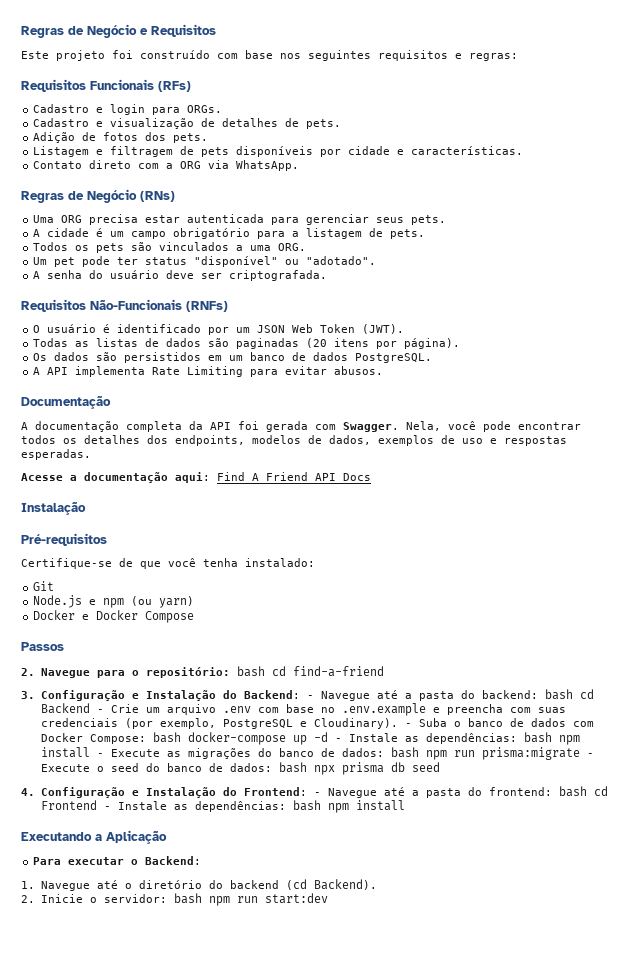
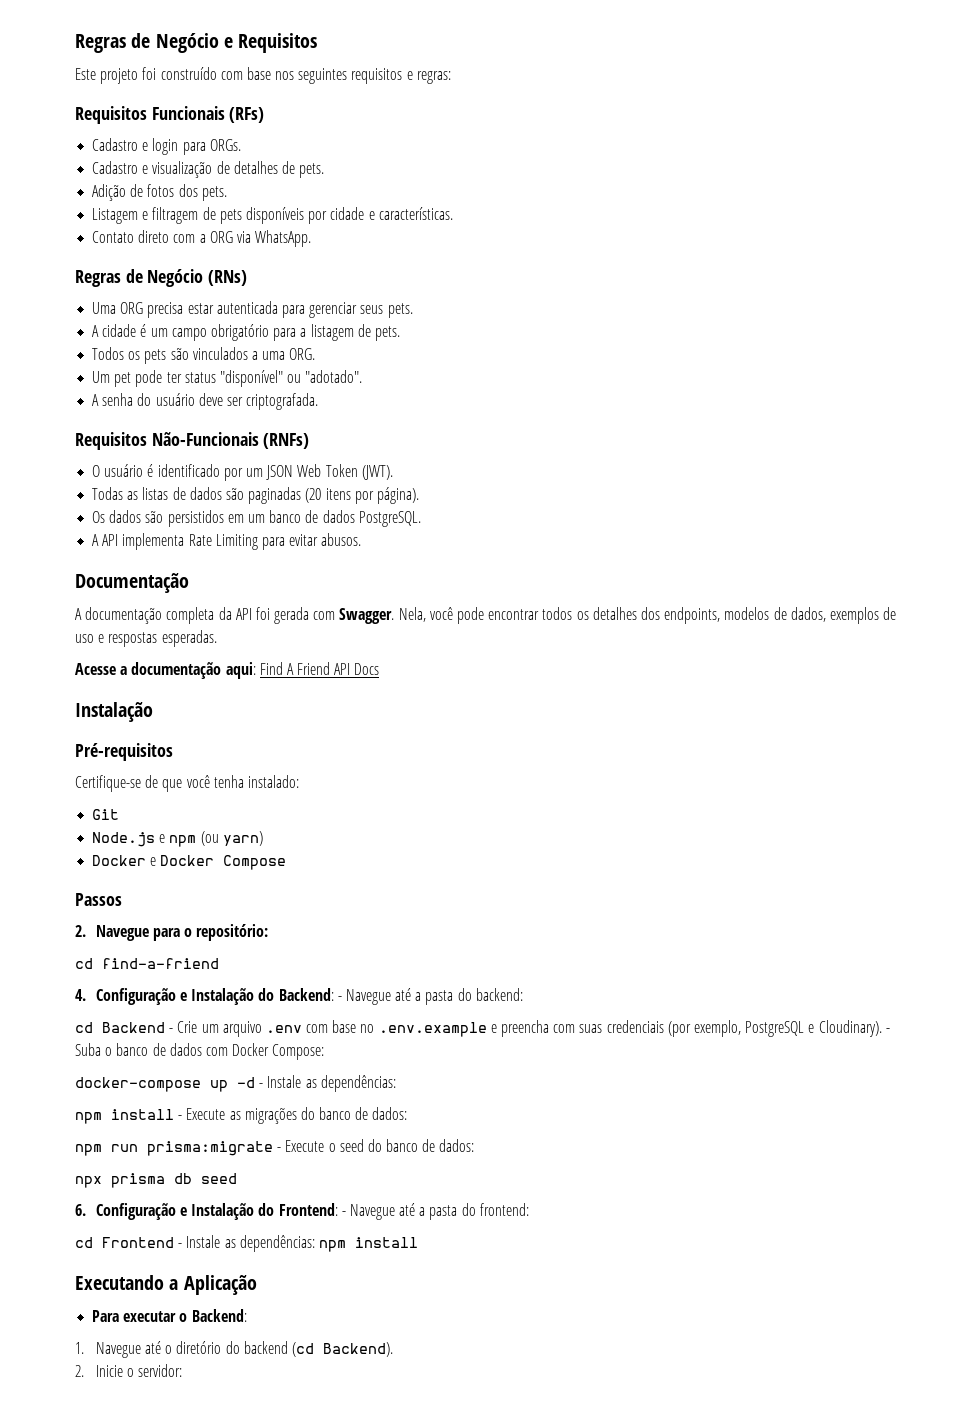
[236,666,265,677] bash -> (269, 932) //
[21,691,35,699] 3. -> [75,989,86,1001] 4.
[544,689,573,700] bash -> (523, 994) //
[152,732,181,743] bash -> (325, 1052) //
[523,732,552,743] bash -> (396, 1083) //
[390,747,419,758] bash -> (408, 1113) //
[278,762,307,773] bash -> (475, 1145) //
[21,788,35,796] 4. -> [75,1204,86,1216] 6.
[558,786,587,797] bash -> (529, 1209) //
[292,800,321,811] bash -> (315, 1243) none
[173,893,328,906] bash npm run start:dev -> (183, 1370) none

